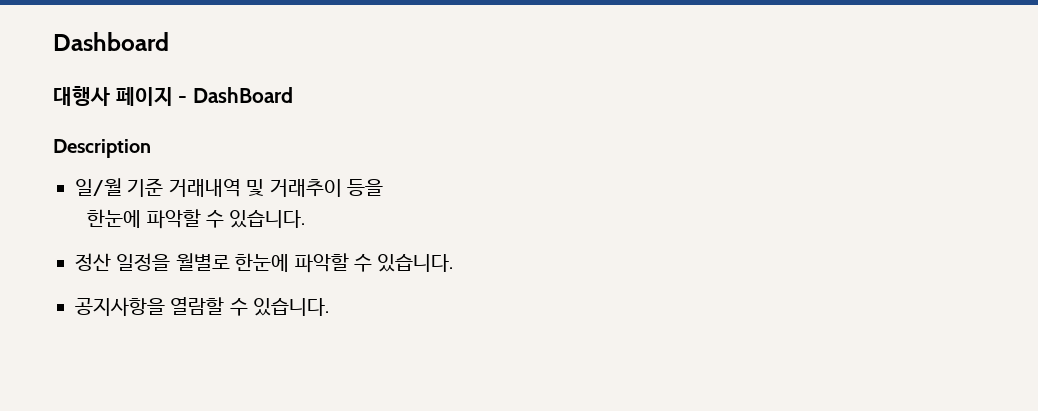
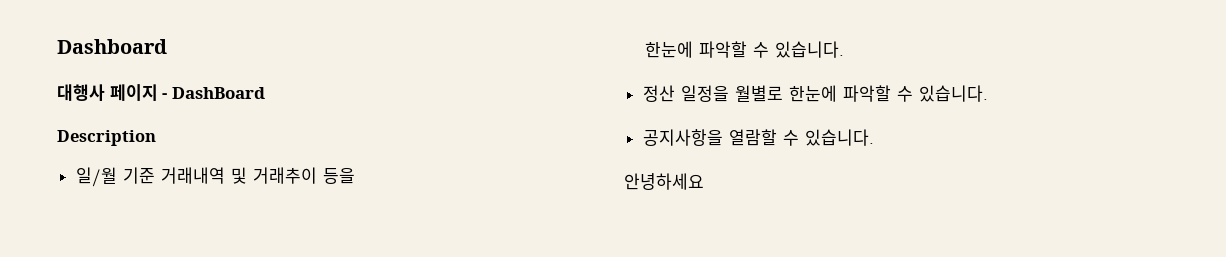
(330, 307) none -> [624,173,704,190] // 안녕하세요

